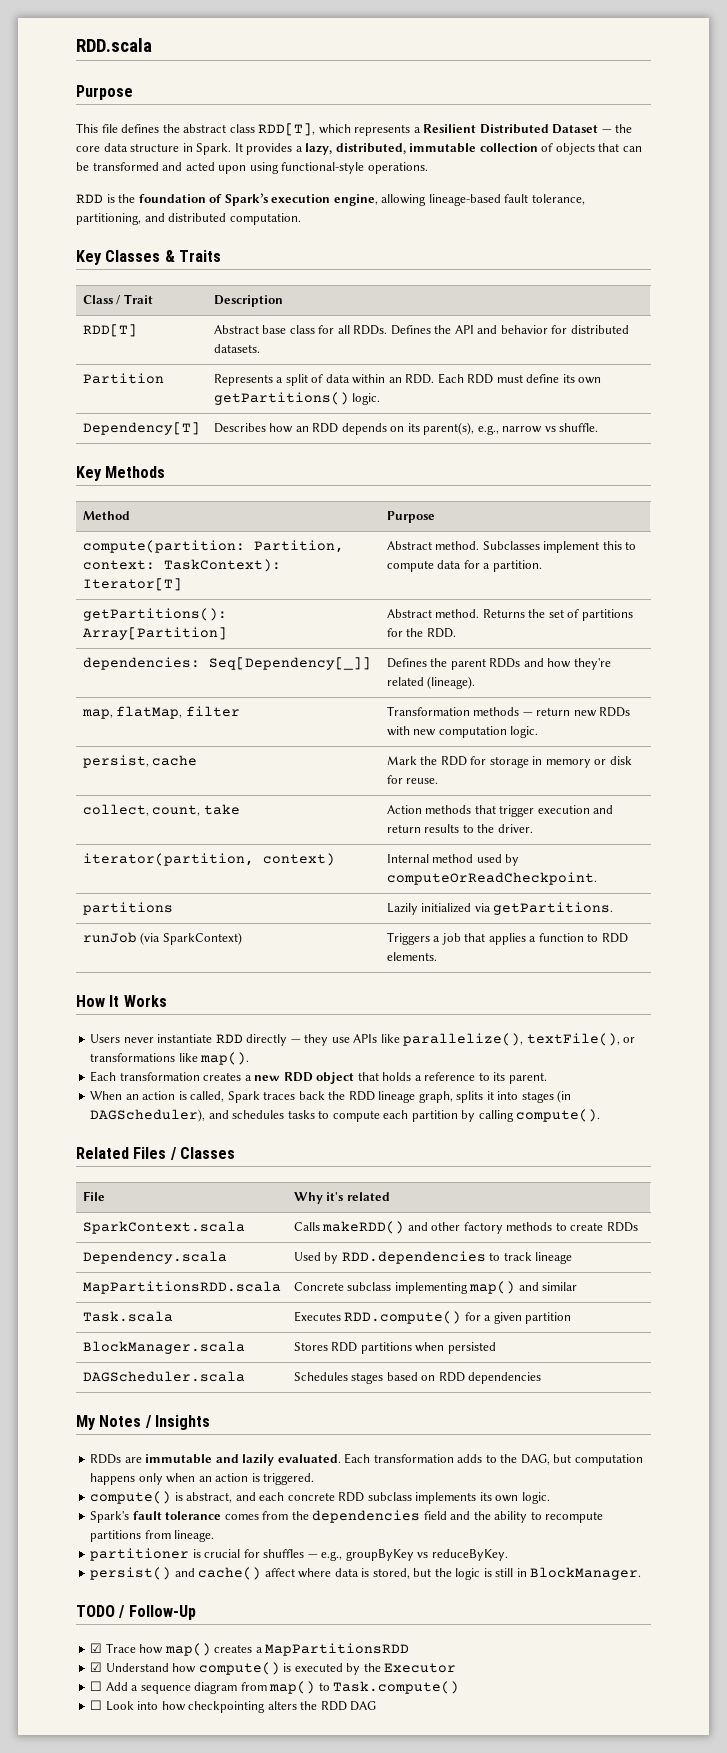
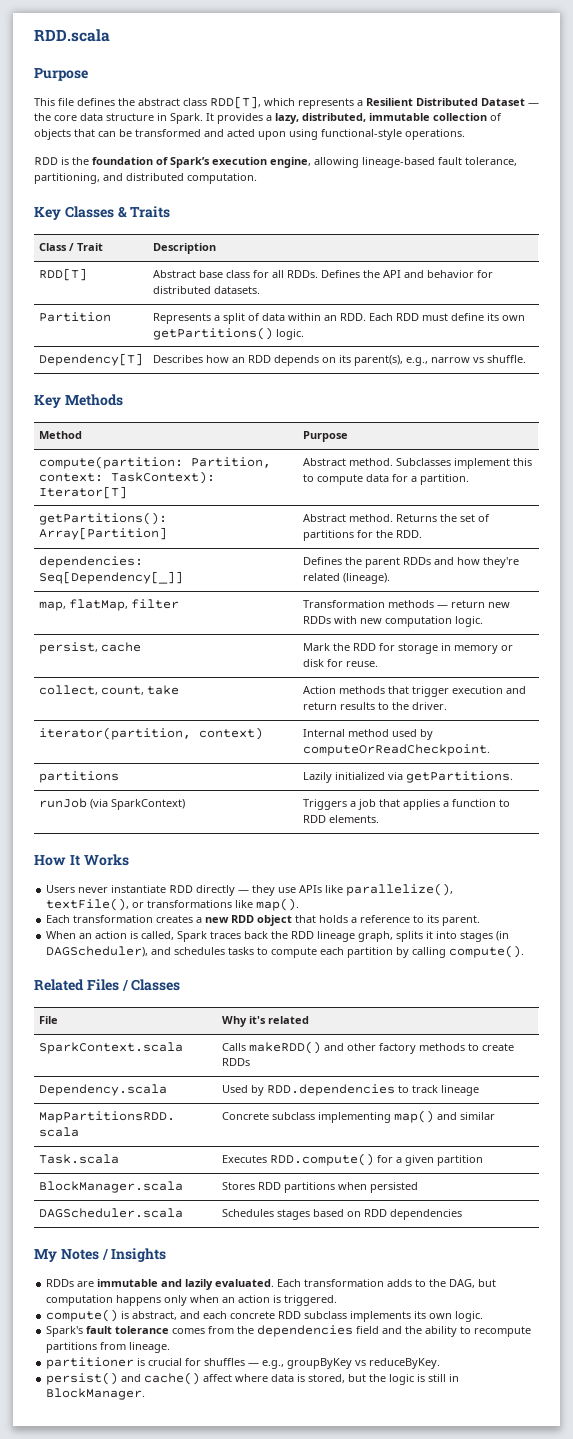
[76,1605,196,1620] [90,1643,410,1656] [90,1662,457,1675] [90,1681,460,1694] [90,1700,377,1713] // TODO / Follow-Up // ☑ Trace how map() creates a MapPartitionsRDD // ☑ Understand how compute() is executed by the Executor // ☐ Add a sequence diagram from map() to Task.compute() // ☐ Look into how checkpointing alters the RDD DAG -> (146, 1394) none

